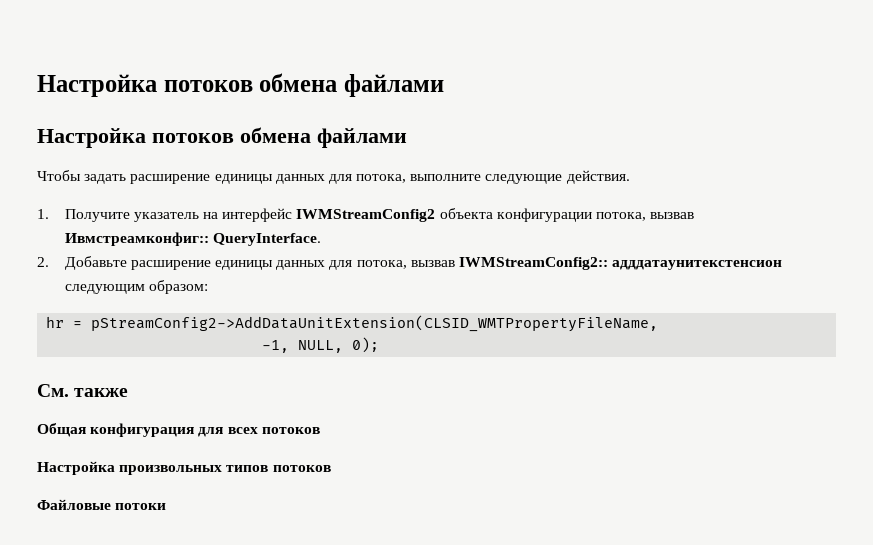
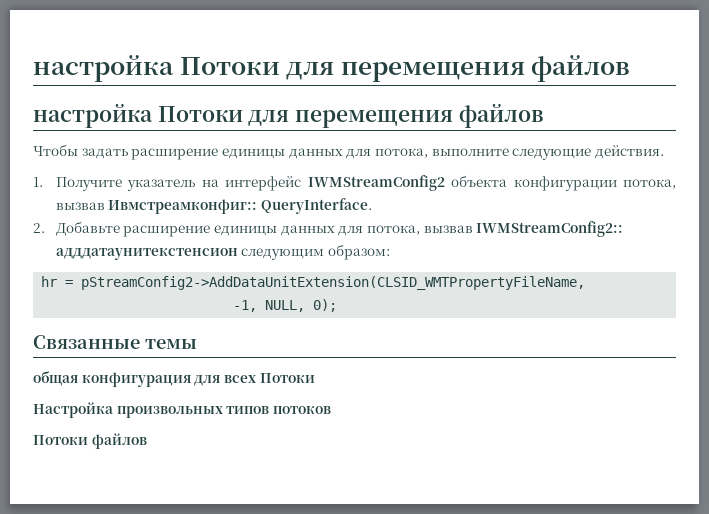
[37,73,444,97] [37,127,407,148] Настройка потоков обмена файлами // Настройка потоков обмена файлами -> [33,55,631,82] [33,103,543,128] настройка Потоки для перемещения файлов // настройка Потоки для перемещения файлов
[37,384,129,397] [37,423,86,437] См. также // Общая -> [33,335,197,349] [33,371,78,386] Связанные темы // общая
[261,427,320,434] потоков -> [259,373,315,383] Потоки
[37,499,167,510] Файловые потоки -> [33,433,147,449] Потоки файлов

